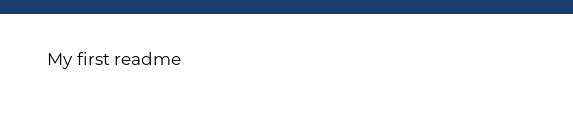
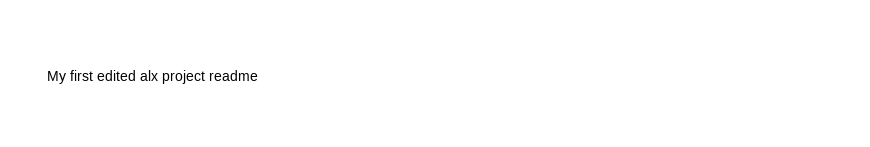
(110, 58) none -> [97,70,205,84] edited alx project

